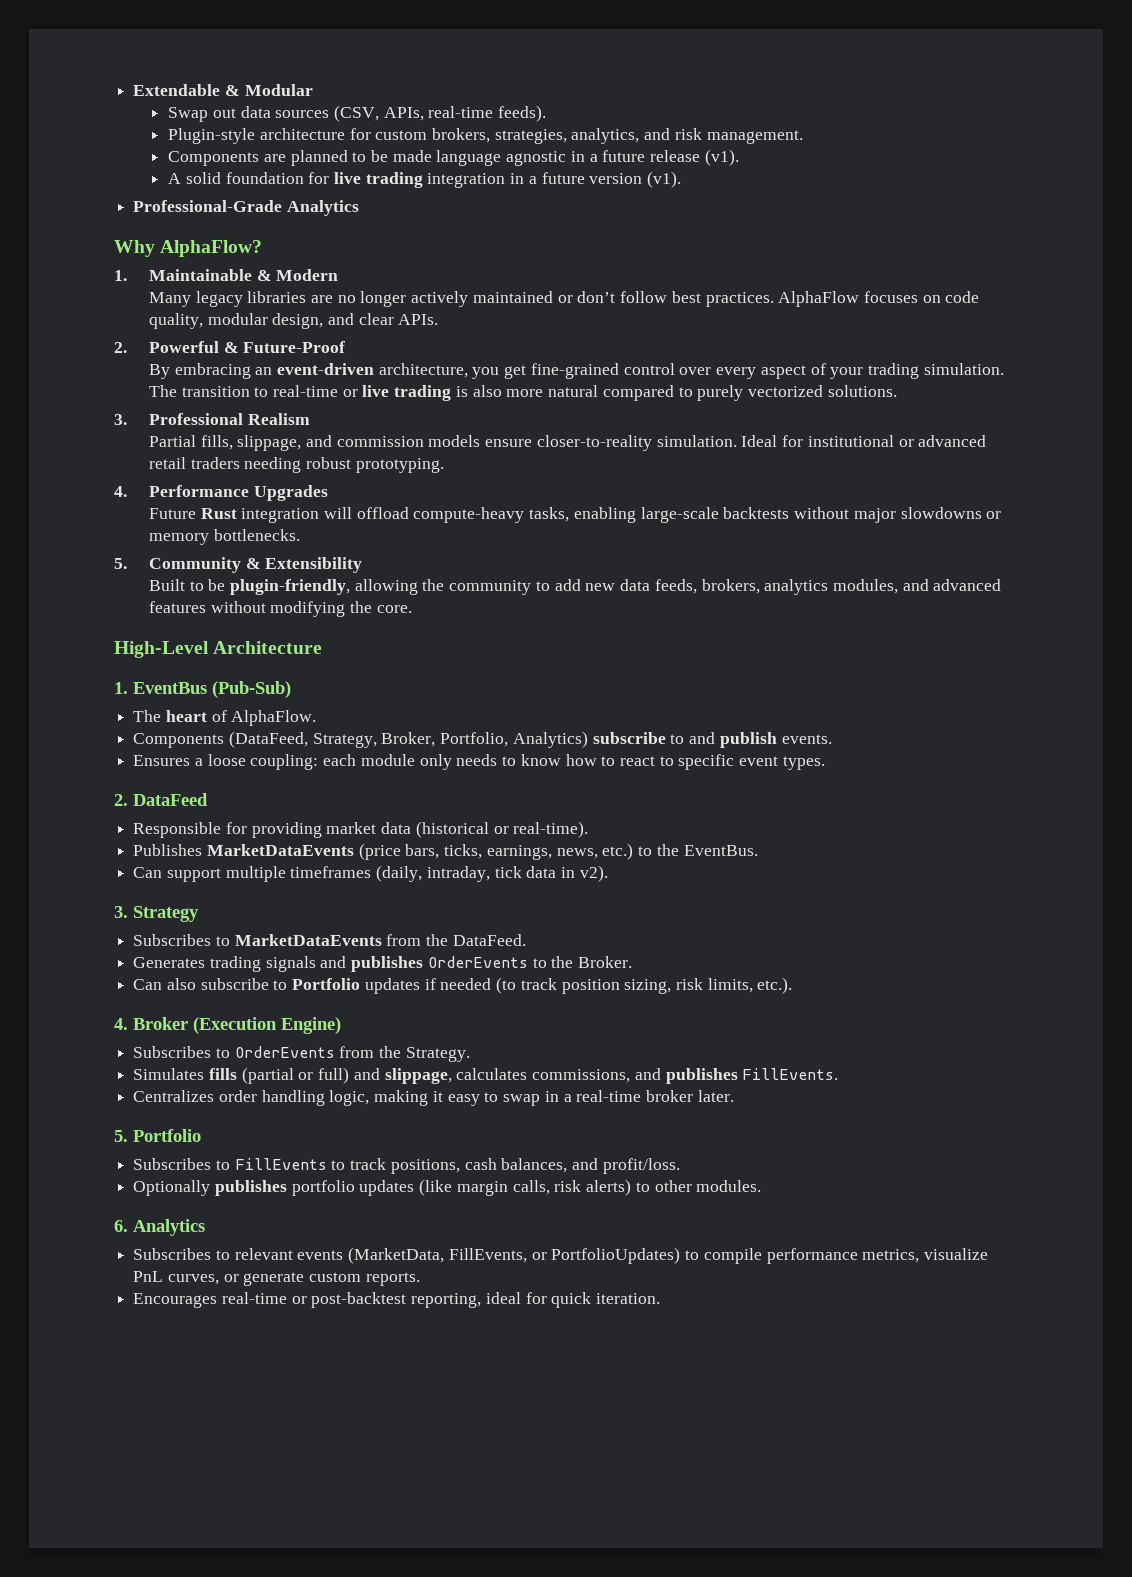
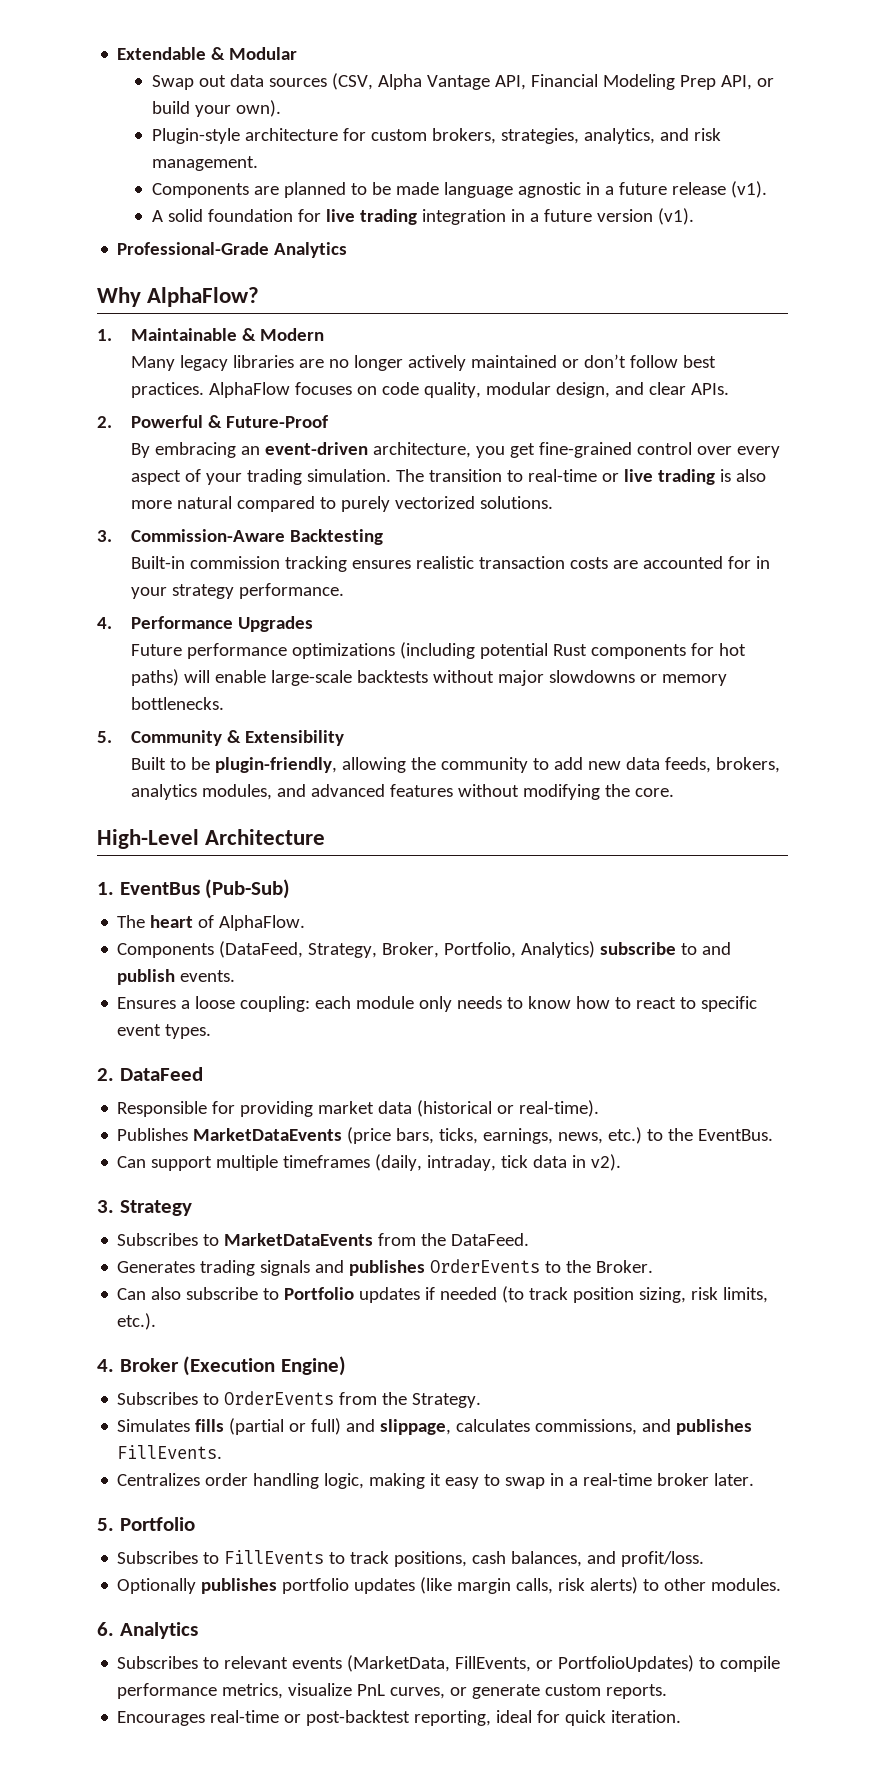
[383,105,547,122] APIs, real-time feeds). -> [377,74,774,90] [151,100,281,117] Alpha Vantage API, Financial Modeling Prep API, or build your own).
[148,413,310,425] [148,435,987,451] [148,457,444,473] [114,485,328,501] [148,507,636,523] Professional Realism // Partial fills, slippage, and commission models ensure closer-to-reality simulation. Ideal for institutional or advanced retail traders needing robust prototyping. // 4. Performance Upgrades // Future Rust integration will offload compute-heavy tasks, enabling -> [131,529,384,545] [131,556,771,572] [131,583,345,599] [97,616,314,632] [131,642,747,659] [131,669,267,686] Commission-Aware Backtesting // Built-in commission tracking ensures realistic transaction costs are accounted for in your strategy performance. // 4. Performance Upgrades // Future performance optimizations (including potential Rust components for hot paths) will enable

